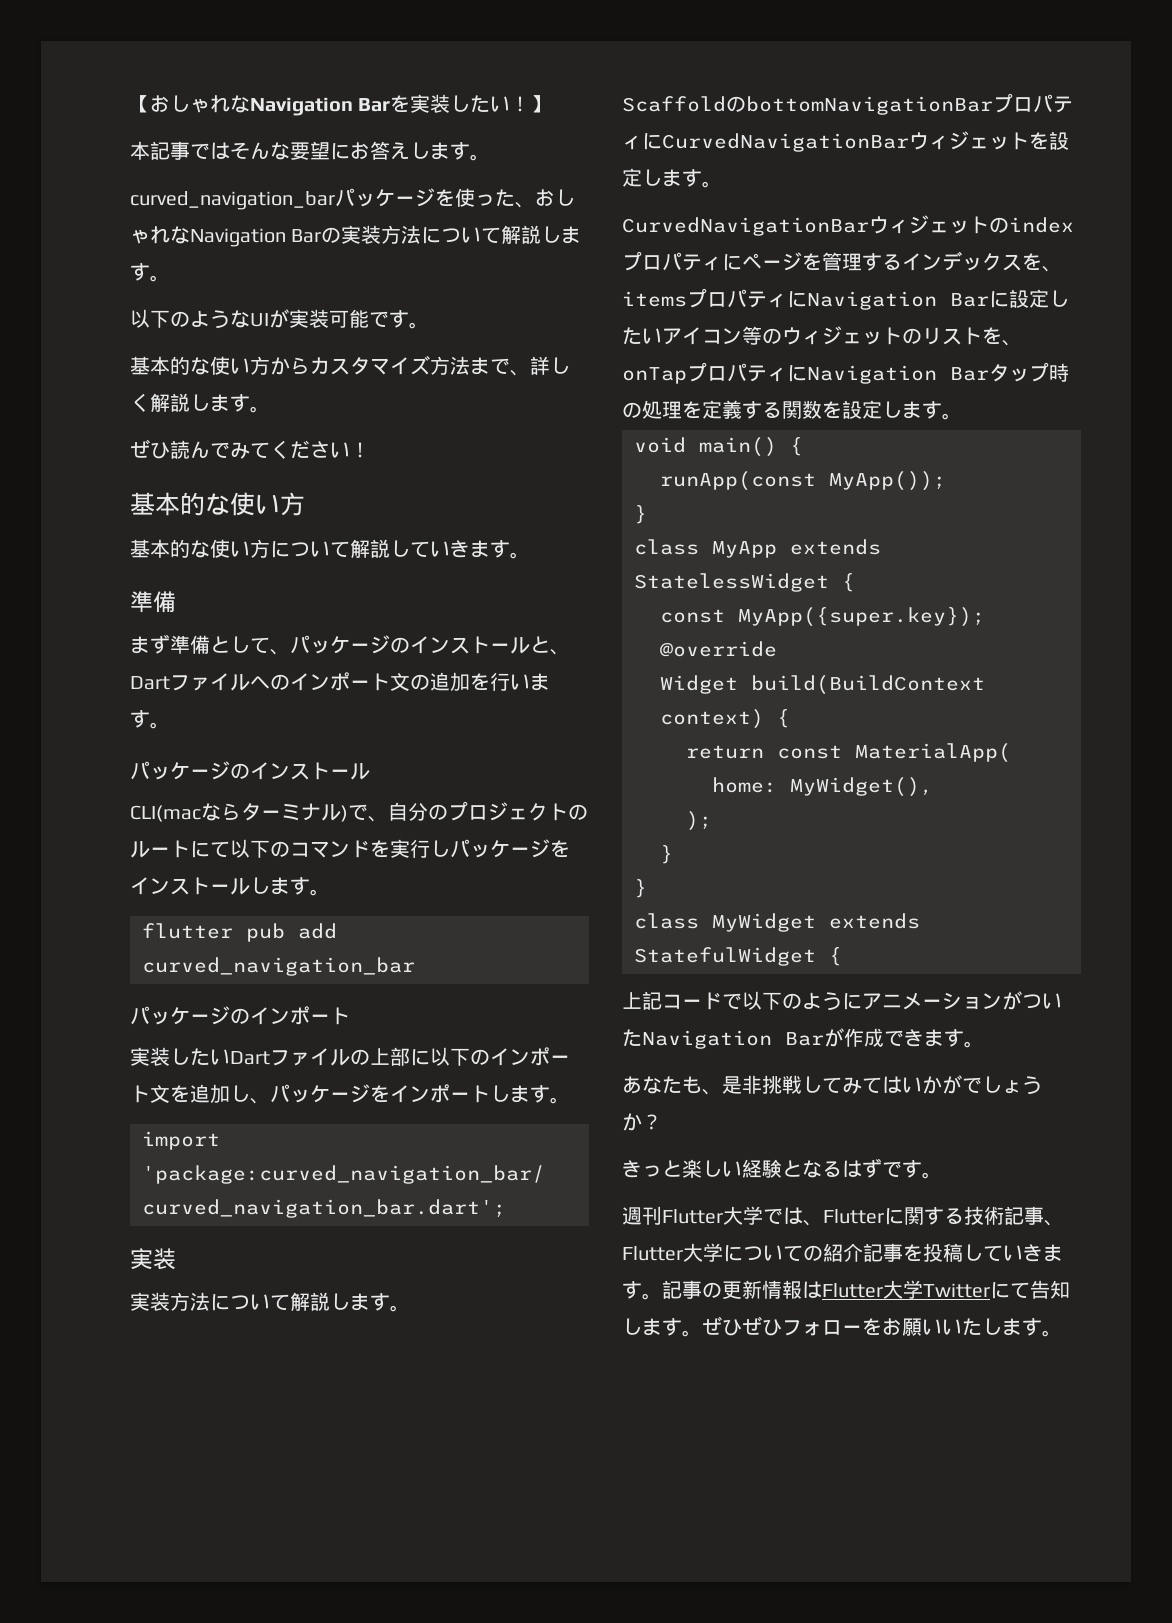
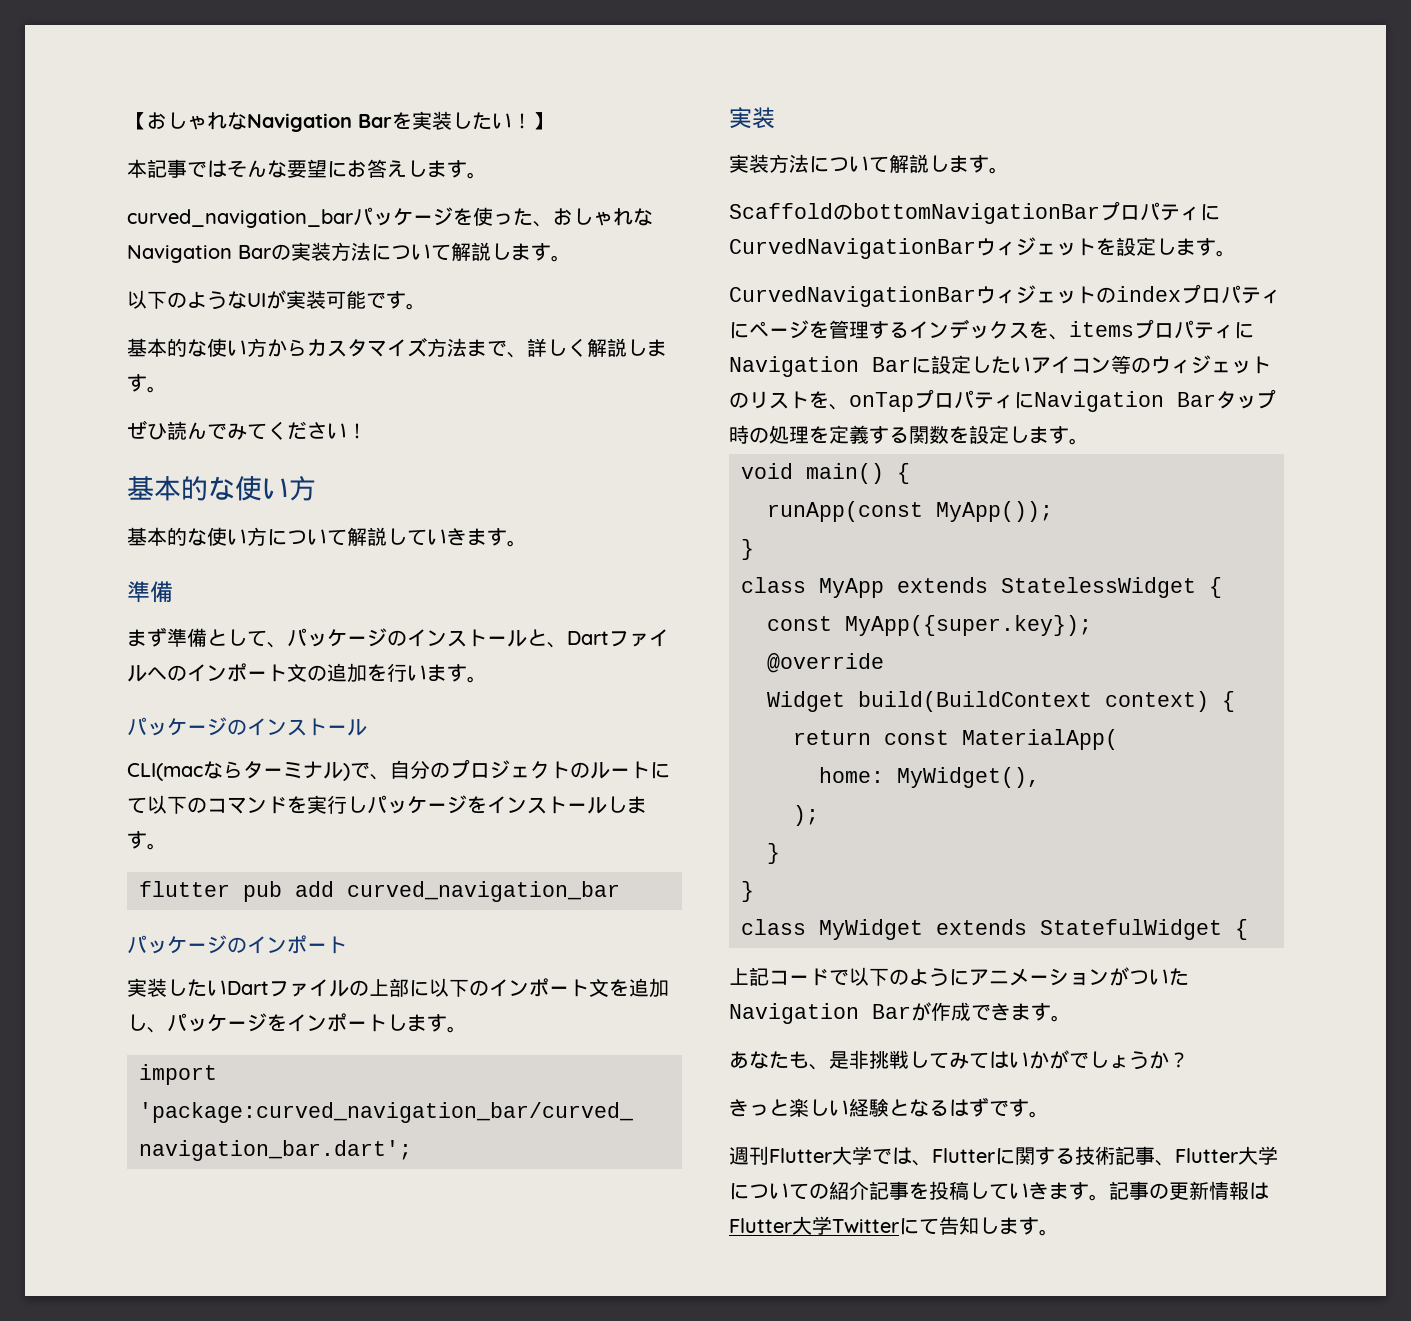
[702,1316,1062,1337] ぜひぜひフォローをお願いいたします。 -> (1059, 1232) none

